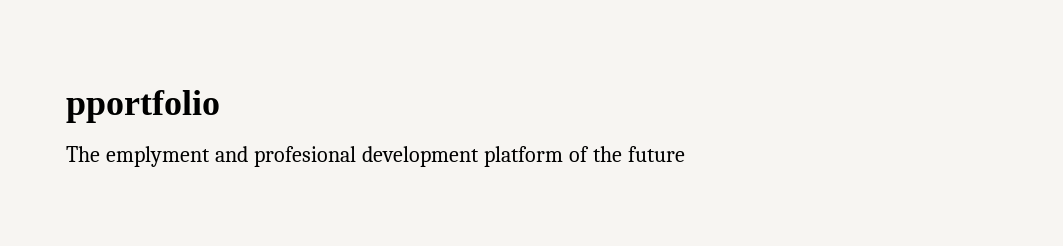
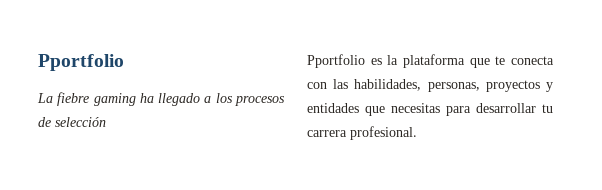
[66,90,220,123] [66,146,685,167] pportfolio // The emplyment and profesional development platform of the future -> [38,54,124,71] [37,92,285,106] [38,117,106,127] [307,54,554,68] [307,79,553,92] [307,103,553,116] [307,126,417,140] Pportfolio // La fiebre gaming ha llegado a los procesos de selección // Pportfolio es la plataforma que te conecta con las habilidades, personas, proyectos y entidades que necesitas para desarrollar tu carrera profesional.

